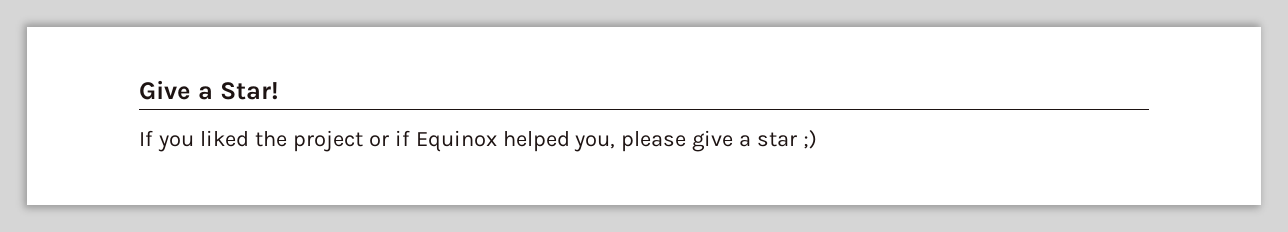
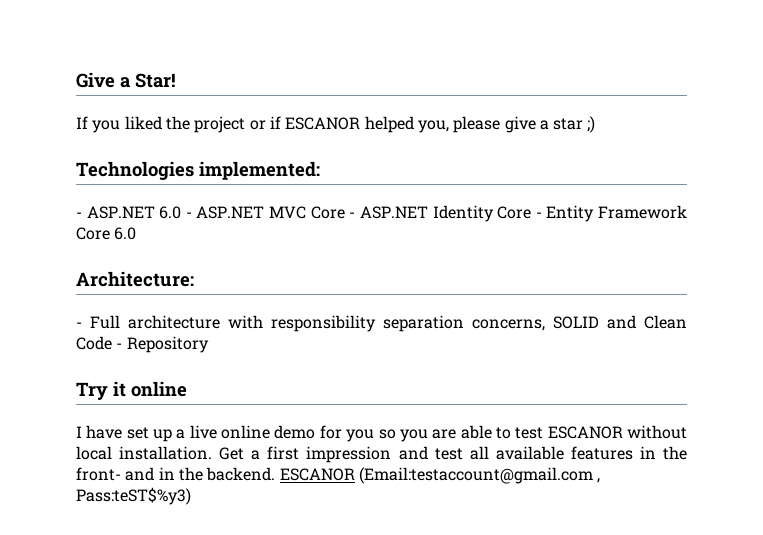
[415,130,497,152] Equinox -> [285,117,361,130] ESCANOR
(818, 139) none -> [76,161,320,180] [76,205,688,222] [76,227,137,240] [76,271,194,287] [76,315,687,332] [76,336,209,353] [76,381,187,400] [76,425,688,442] [76,446,687,463] [76,467,601,484] [76,487,191,505] // Technologies implemented: // - ASP.NET 6.0 - ASP.NET MVC Core - ASP.NET Identity Core - Entity Framework Core 6.0 // Architecture: // - Full architecture with responsibility separation concerns, SOLID and Clean Code - Repository // Try it online // I have set up a live online demo for you so you are able to test ESCANOR without local installation. Get a first impression and test all available features in the front- and in the backend. ESCANOR (Email:testaccount@gmail.com , Pass:teST$%y3)

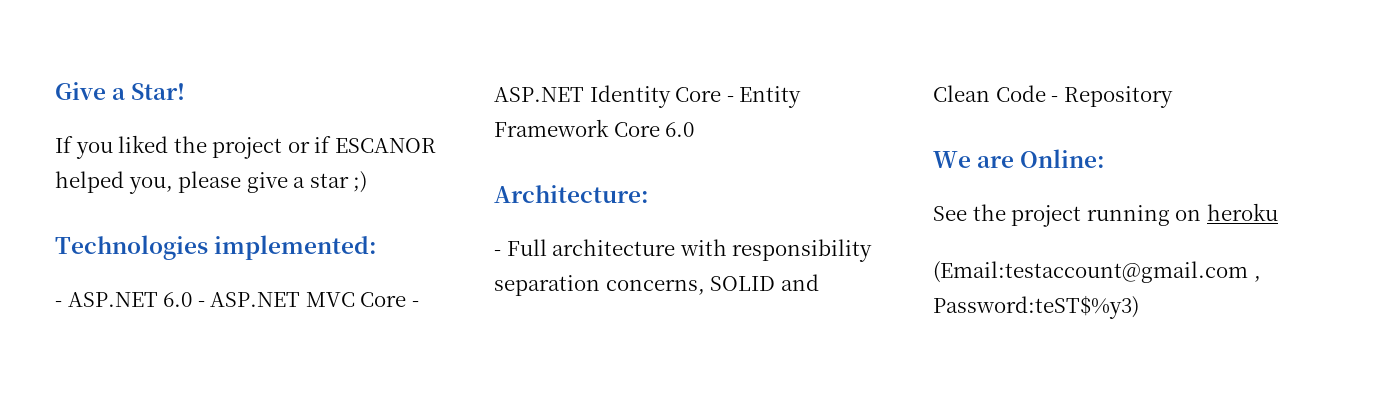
[76,381,187,400] [76,425,688,442] [76,446,687,463] [76,467,355,481] Try it online // I have set up a live online demo for you so you are able to test ESCANOR without local installation. Get a first impression and test all available features in the front- and in the backend. ESCANOR -> [933,149,1106,168] [933,203,1278,227] We are Online: // See the project running on heroku //
[76,487,191,505] Pass:teST$%y3) -> [933,295,1139,319] Password:teST$%y3)

